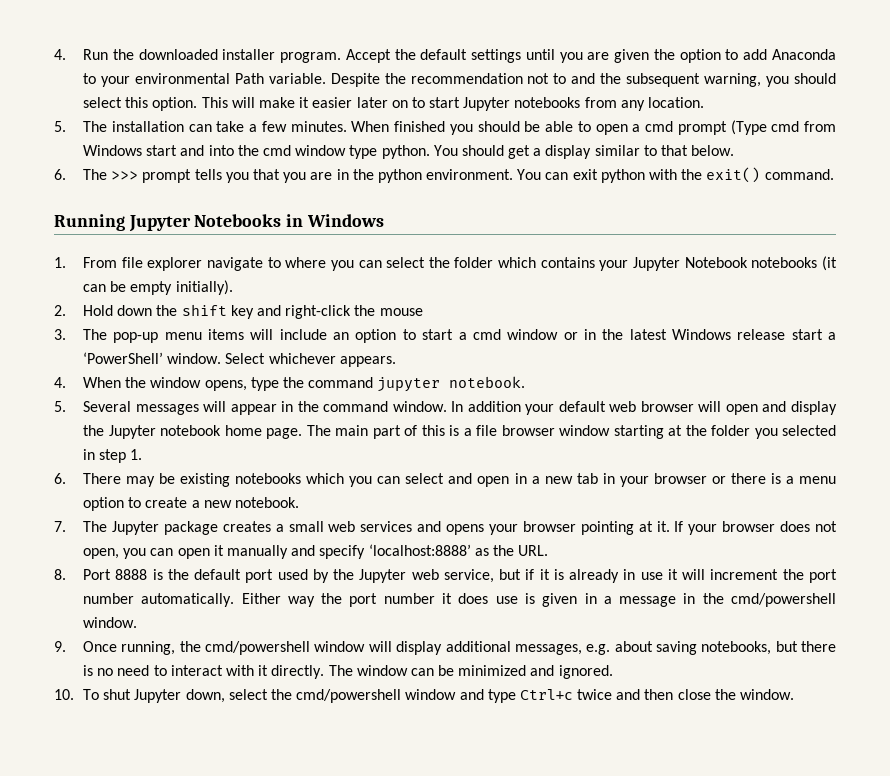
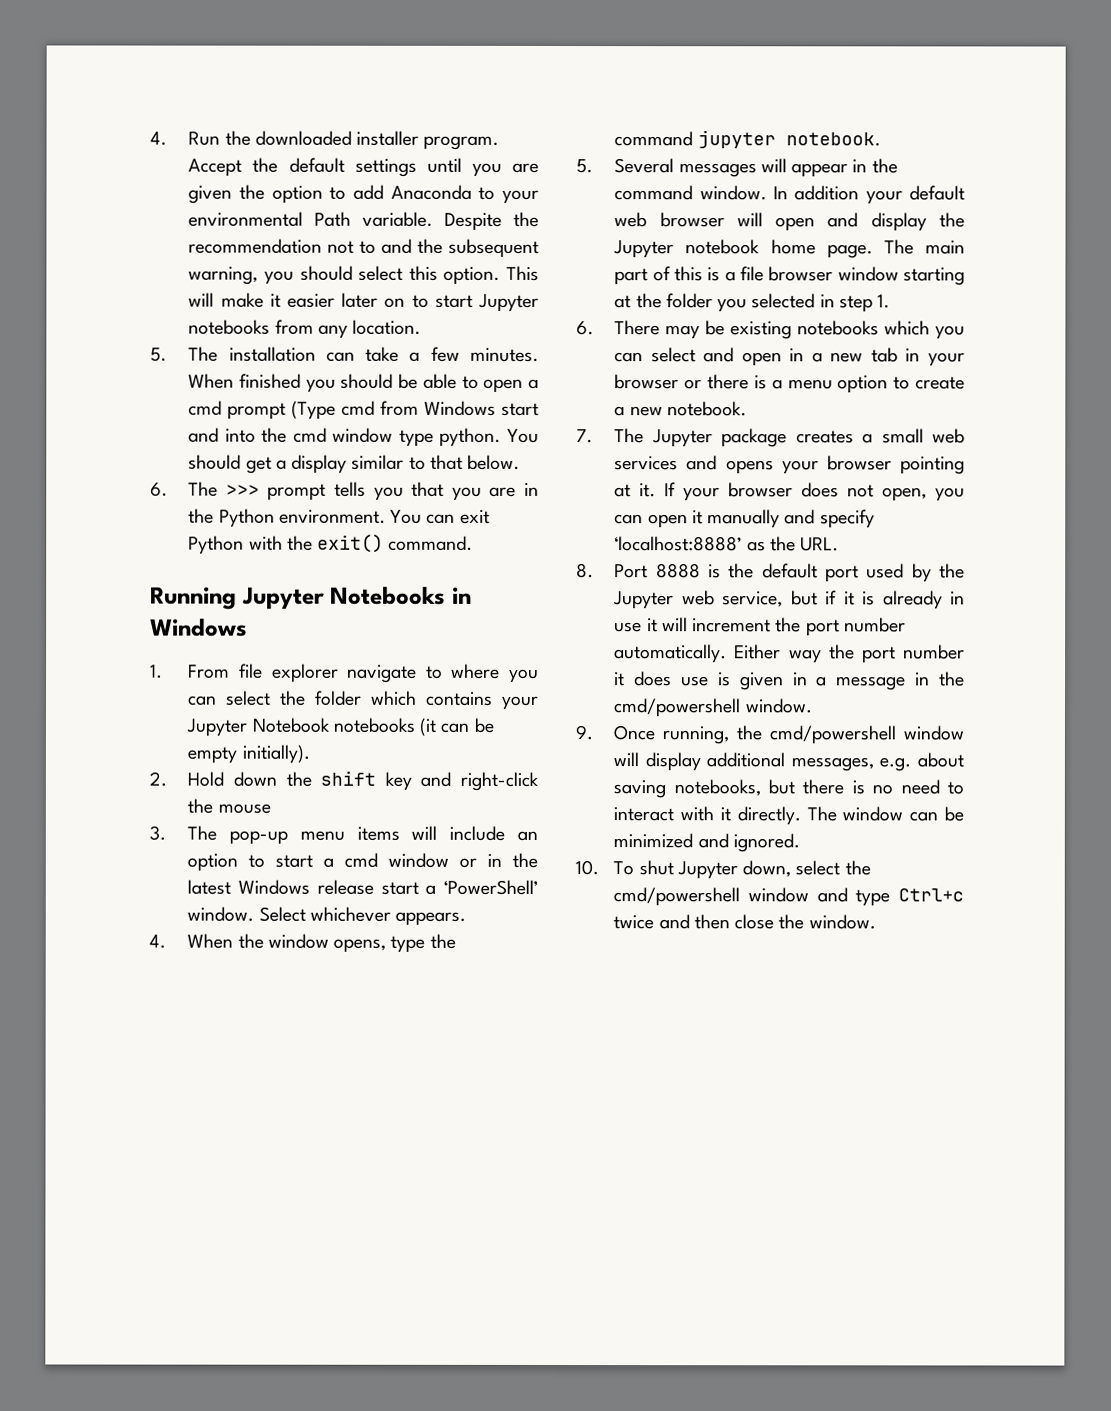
[377,169,422,183] python -> [218,508,275,528] Python
[600,169,645,183] python -> [188,535,245,555] Python

